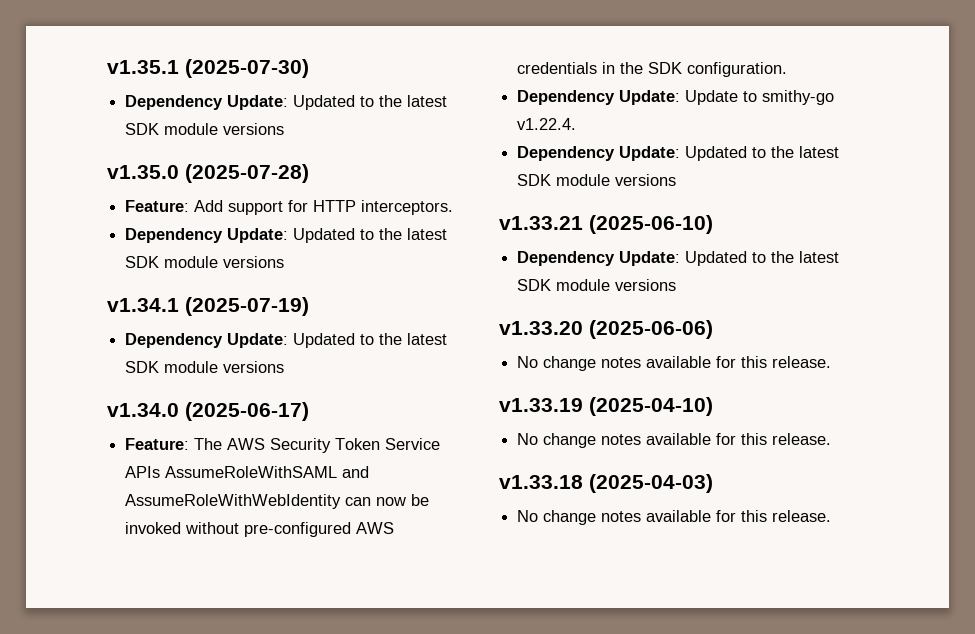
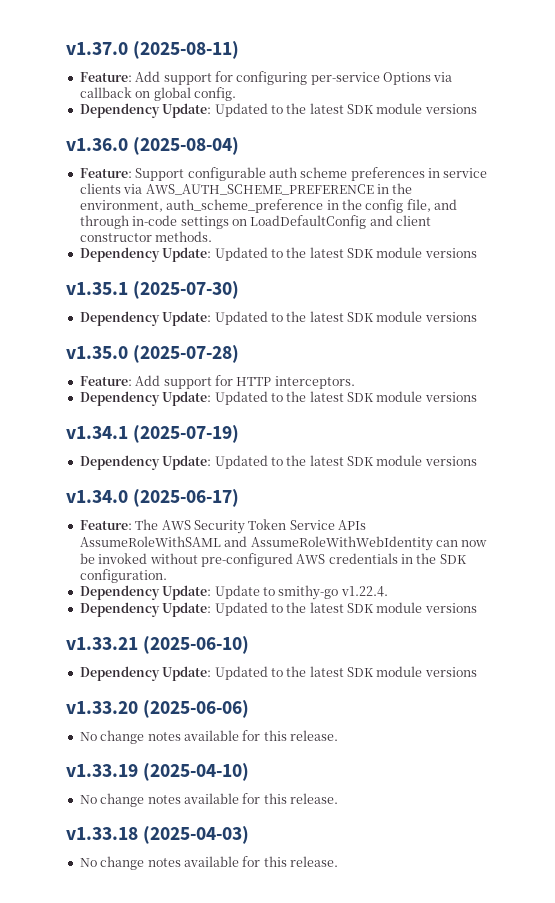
(107, 67) none -> [66,41,240,59] [79,71,453,85] [79,87,236,101] [79,103,477,118] [66,137,240,155] [79,167,488,181] [79,183,413,195] [79,199,457,213] [79,215,431,229] [79,231,213,242] [79,247,477,262] v1.37.0 (2025-08-11) // Feature: Add support for configuring per-service Options via callback on global config. // Dependency Update: Updated to the latest SDK module versions // v1.36.0 (2025-08-04) // Feature: Support configurable auth scheme preferences in service clients via AWS_AUTH_SCHEME_PREFERENCE in the environment, auth_scheme_preference in the config file, and through in-code settings on LoadDefaultConfig and client constructor methods. // Dependency Update: Updated to the latest SDK module versions //

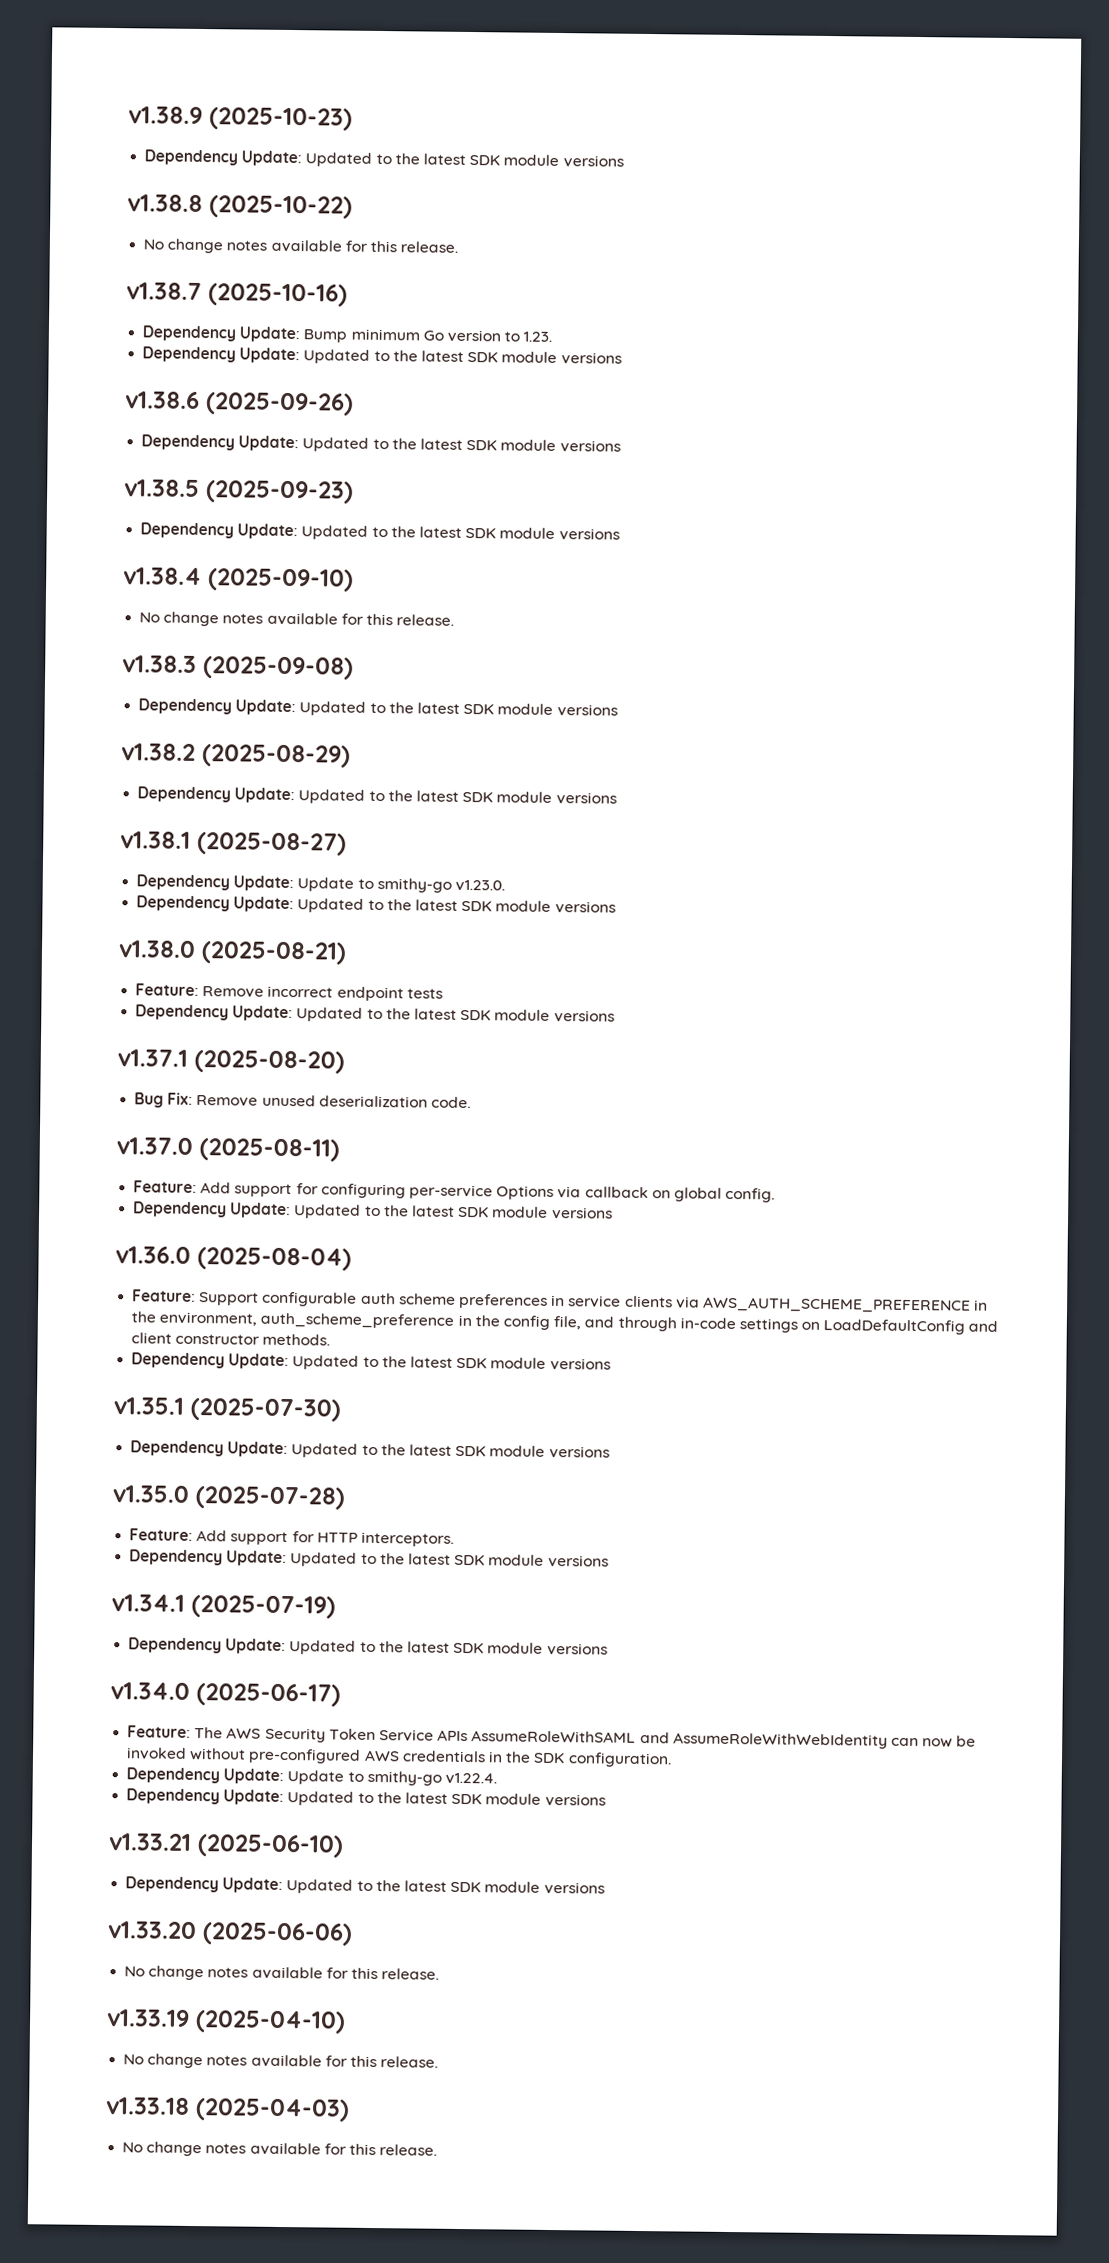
(66, 48) none -> [128,106,353,131] [144,149,624,168] [127,194,353,219] [143,238,459,254] [126,282,348,307] [142,325,553,343] [142,346,622,365] [125,391,354,416] [141,434,621,453] [124,479,354,504] [140,522,620,541] [123,567,354,592] [139,611,455,627] [122,655,354,680] [138,698,618,717] [121,743,351,768] [137,786,617,805] [120,831,347,856] [136,874,505,893] [136,895,616,914] [118,940,347,965] [135,983,443,1002] [135,1004,615,1023] [117,1049,345,1074] [134,1092,471,1109] v1.38.9 (2025-10-23) // Dependency Update: Updated to the latest SDK module versions // v1.38.8 (2025-10-22) // No change notes available for this release. // v1.38.7 (2025-10-16) // Dependency Update: Bump minimum Go version to 1.23. // Dependency Update: Updated to the latest SDK module versions // v1.38.6 (2025-09-26) // Dependency Update: Updated to the latest SDK module versions // v1.38.5 (2025-09-23) // Dependency Update: Updated to the latest SDK module versions // v1.38.4 (2025-09-10) // No change notes available for this release. // v1.38.3 (2025-09-08) // Dependency Update: Updated to the latest SDK module versions // v1.38.2 (2025-08-29) // Dependency Update: Updated to the latest SDK module versions // v1.38.1 (2025-08-27) // Dependency Update: Update to smithy-go v1.23.0. // Dependency Update: Updated to the latest SDK module versions // v1.38.0 (2025-08-21) // Feature: Remove incorrect endpoint tests // Dependency Update: Updated to the latest SDK module versions // v1.37.1 (2025-08-20) // Bug Fix: Remove unused deserialization code. //

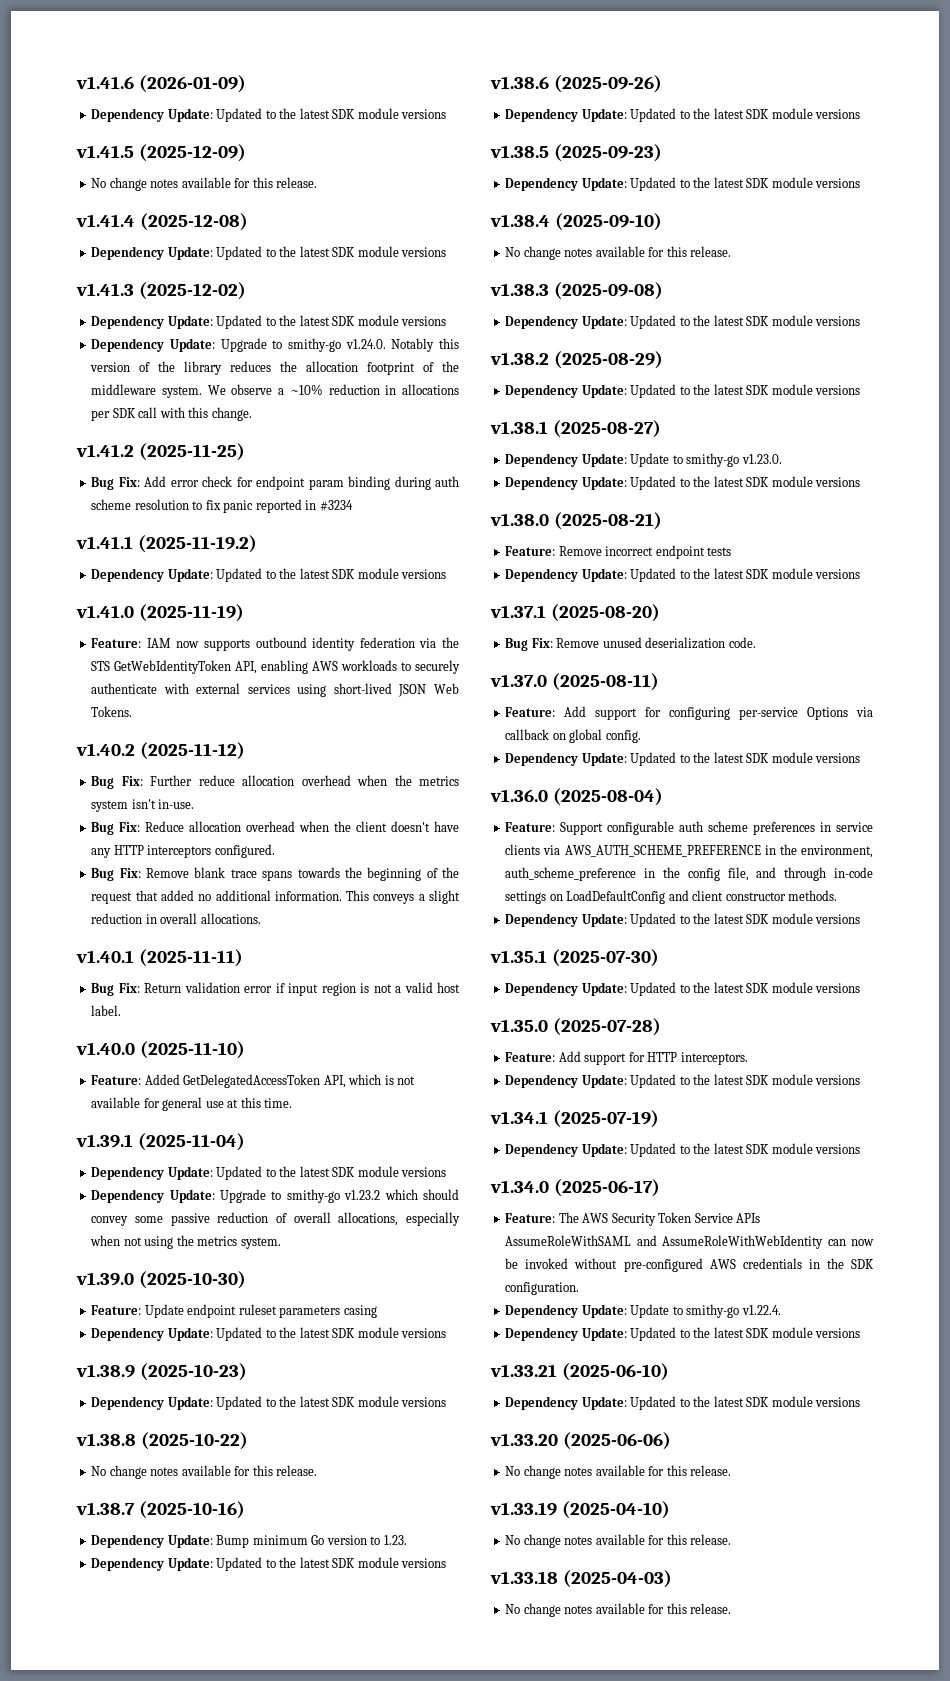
(128, 115) none -> [76,75,246,93] [91,108,447,122] [76,144,246,162] [91,177,318,191] [76,213,248,231] [91,246,447,260] [76,282,246,300] [91,315,447,329] [91,338,459,352] [90,361,460,375] [91,384,459,398] [91,407,252,421] [76,443,245,461] [91,476,459,490] [91,499,353,513] [76,535,257,553] [91,568,447,582] [76,604,244,622] [91,637,459,651] [91,660,460,674] [91,683,459,697] [91,706,133,717] [76,742,245,760] [91,775,459,789] [91,799,195,812] [91,821,460,835] [91,844,275,858] [91,867,459,881] [91,890,461,904] [91,913,261,924] [76,949,243,967] [91,982,461,996] [91,1005,122,1016] [76,1041,245,1059] [91,1074,416,1088] [91,1097,293,1111] [76,1133,245,1151] [91,1166,447,1180] [91,1189,459,1203] [91,1212,460,1226] [90,1235,281,1249] [76,1271,246,1289] [91,1304,377,1318] [91,1327,447,1341] v1.41.6 (2026-01-09) // Dependency Update: Updated to the latest SDK module versions // v1.41.5 (2025-12-09) // No change notes available for this release. // v1.41.4 (2025-12-08) // Dependency Update: Updated to the latest SDK module versions // v1.41.3 (2025-12-02) // Dependency Update: Updated to the latest SDK module versions // Dependency Update: Upgrade to smithy-go v1.24.0. Notably this version of the library reduces the allocation footprint of the middleware system. We observe a ~10% reduction in allocations per SDK call with this change. // v1.41.2 (2025-11-25) // Bug Fix: Add error check for endpoint param binding during auth scheme resolution to fix panic reported in #3234 // v1.41.1 (2025-11-19.2) // Dependency Update: Updated to the latest SDK module versions // v1.41.0 (2025-11-19) // Feature: IAM now supports outbound identity federation via the STS GetWebIdentityToken API, enabling AWS workloads to securely authenticate with external services using short-lived JSON Web Tokens. // v1.40.2 (2025-11-12) // Bug Fix: Further reduce allocation overhead when the metrics system isn't in-use. // Bug Fix: Reduce allocation overhead when the client doesn't have any HTTP interceptors configured. // Bug Fix: Remove blank trace spans towards the beginning of the request that added no additional information. This conveys a slight reduction in overall allocations. // v1.40.1 (2025-11-11) // Bug Fix: Return validation error if input region is not a valid host label. // v1.40.0 (2025-11-10) // Feature: Added GetDelegatedAccessToken API, which is not available for general use at this time. // v1.39.1 (2025-11-04) // Dependency Update: Updated to the latest SDK module versions // Dependency Update: Upgrade to smithy-go v1.23.2 which should convey some passive reduction of overall allocations, especially when not using the metrics system. // v1.39.0 (2025-10-30) // Feature: Update endpoint ruleset parameters casing // Dependency Update: Updated to the latest SDK module versions //

